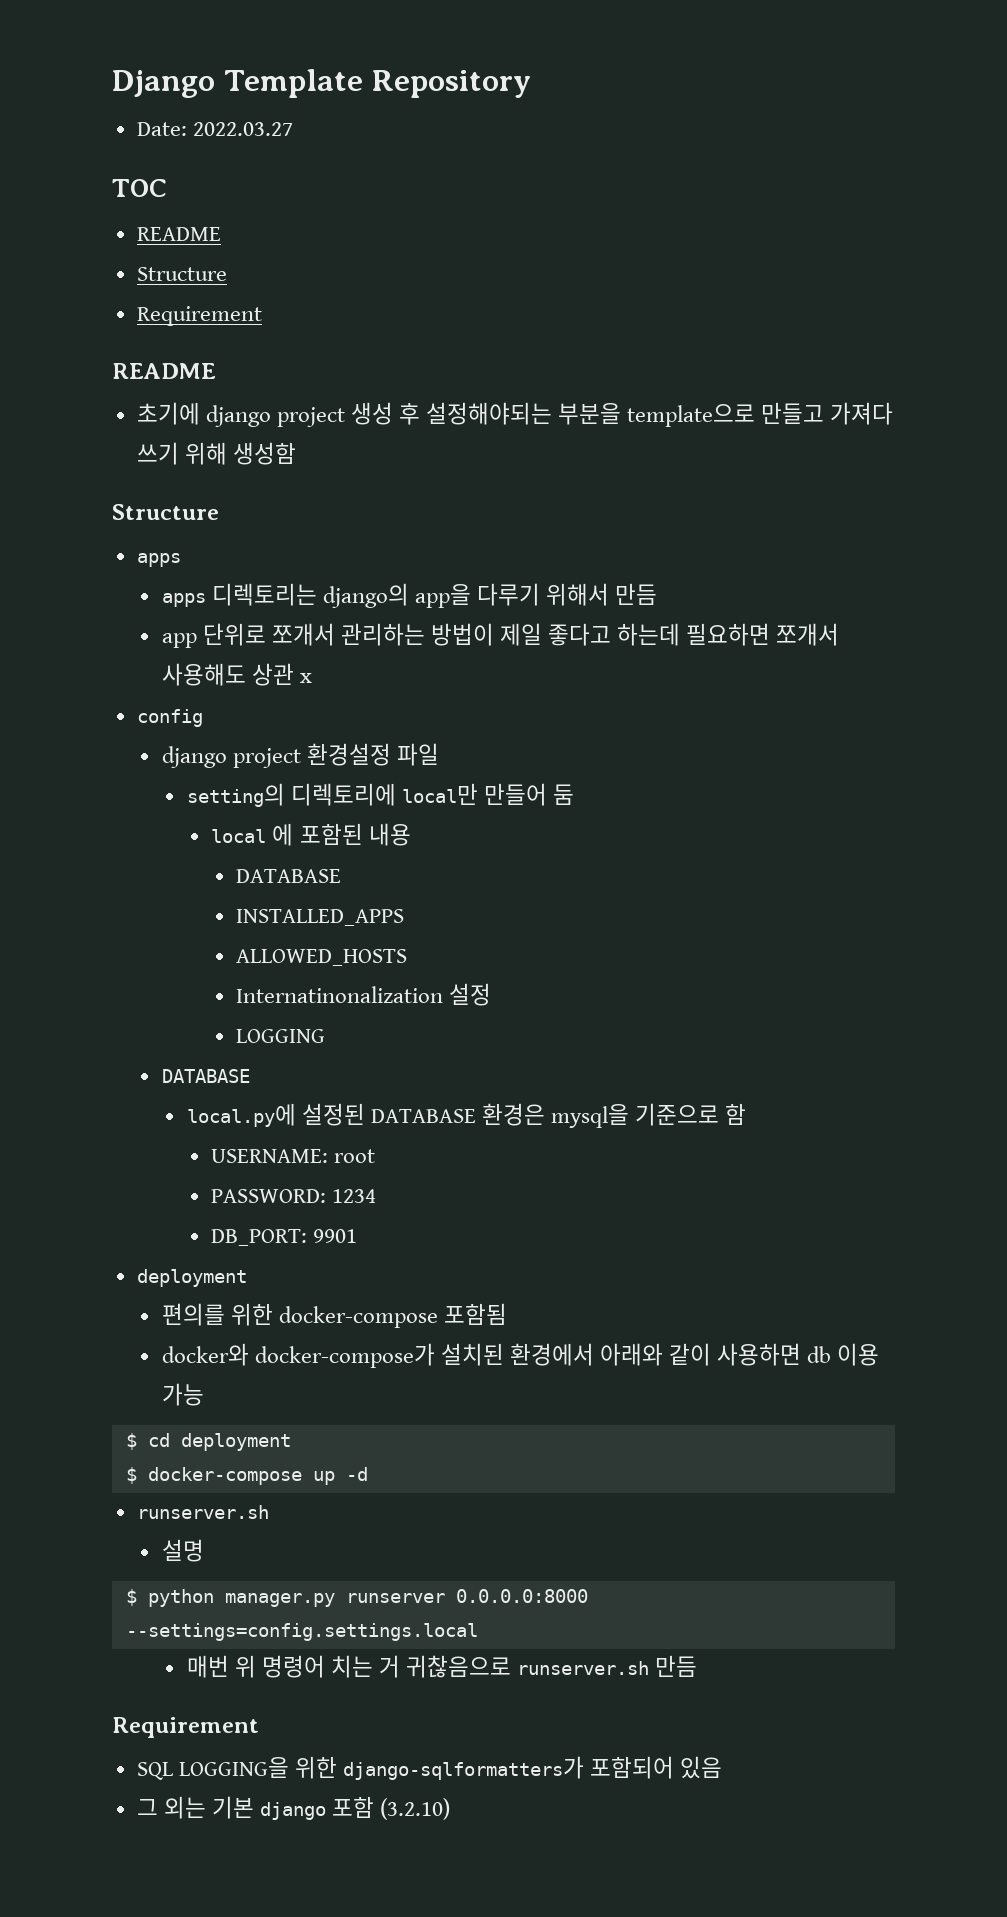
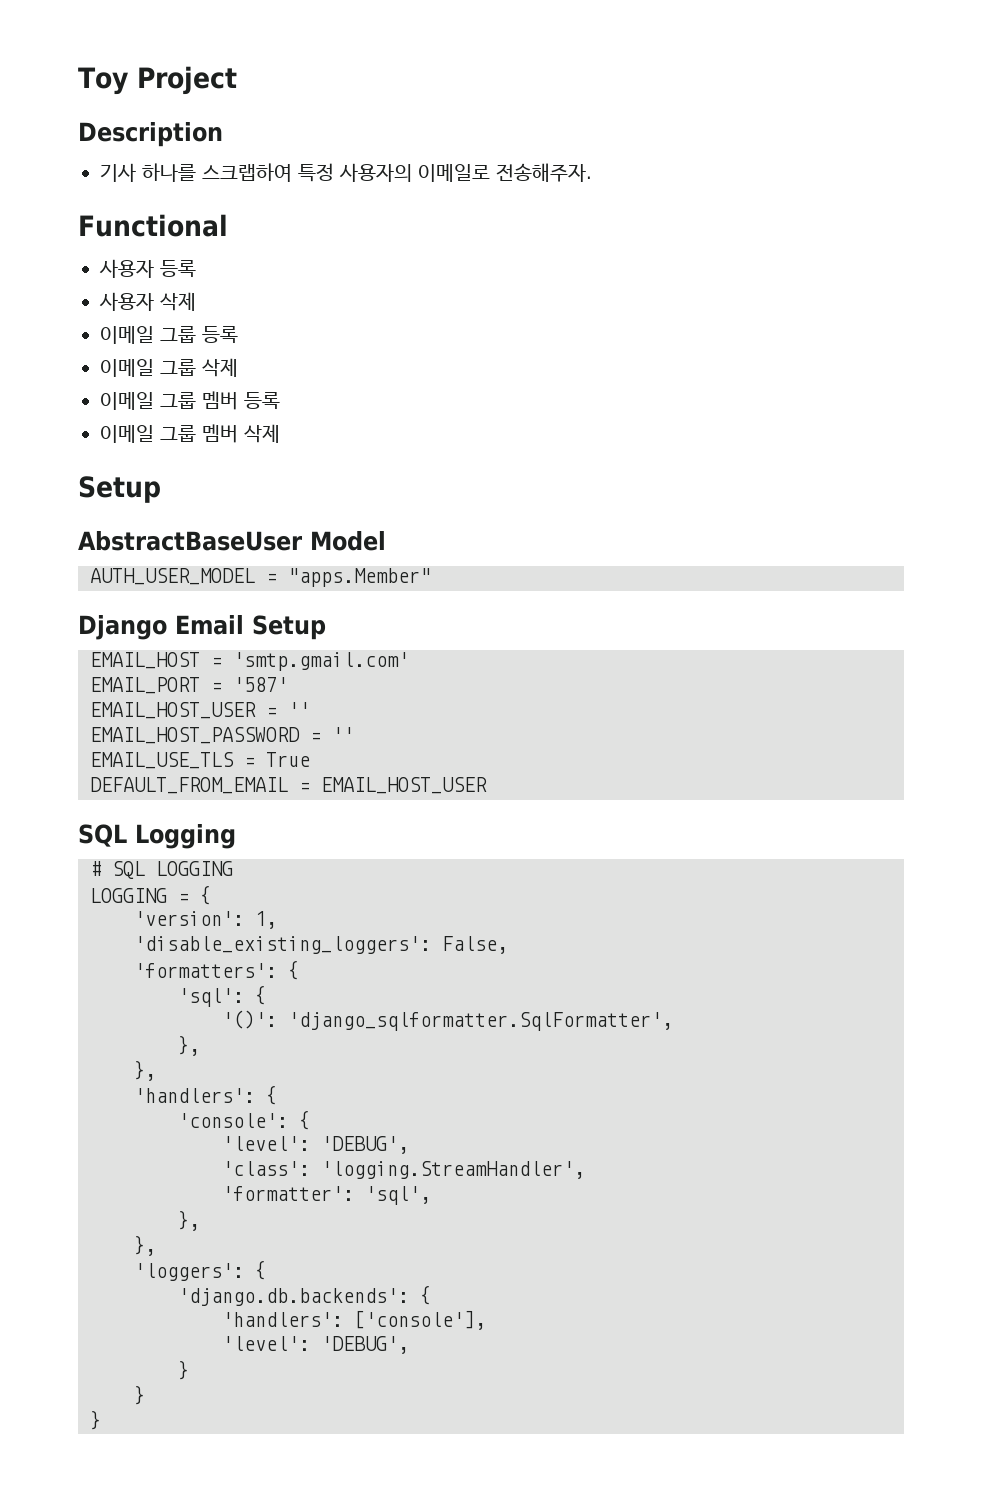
[112,69,531,98] [136,122,293,136] [112,179,167,197] [136,227,221,241] [136,267,227,281] [136,306,262,326] [112,363,216,379] [136,402,894,427] [136,442,296,465] [112,504,219,520] [136,553,181,567] [161,583,658,608] [161,623,840,648] [161,663,312,686] [136,709,203,727] [161,743,439,768] [186,783,574,807] [211,823,411,846] [236,869,342,883] [236,909,405,926] [236,949,408,966] [236,983,492,1006] [236,1029,326,1043] [161,1069,250,1083] [186,1103,746,1128] [211,1149,376,1163] [211,1189,377,1203] [211,1229,358,1246] [136,1269,247,1287] [161,1303,507,1328] [161,1343,880,1368] [161,1383,204,1406] [125,1433,291,1451] [125,1467,368,1485] [136,1505,269,1519] [161,1539,204,1562] [125,1589,588,1607] [125,1623,478,1641] [186,1655,698,1678] [112,1717,259,1738] [136,1756,723,1780] [136,1796,451,1820] Django Template Repository // Date: 2022.03.27 // TOC // README // Structure // Requirement // README // 초기에 django project 생성 후 설정해야되는 부분을 template으로 만들고 가져다 쓰기 위해 생성함 // Structure // apps // apps 디렉토리는 django의 app을 다루기 위해서 만듬 // app 단위로 쪼개서 관리하는 방법이 제일 좋다고 하는데 필요하면 쪼개서 사용해도 상관 x // config // django project 환경설정 파일 // setting의 디렉토리에 local만 만들어 둠 // local 에 포함된 내용 // DATABASE // INSTALLED_APPS // ALLOWED_HOSTS // Internatinonalization 설정 // LOGGING // DATABASE // local.py에 설정된 DATABASE 환경은 mysql을 기준으로 함 // USERNAME: root // PASSWORD: 1234 // DB_PORT: 9901 // deployment // 편의를 위한 docker-compose 포함됨 // docker와 docker-compose가 설치된 환경에서 아래와 같이 사용하면 db 이용 가능 // $ cd deployment // $ docker-compose up -d // runserver.sh // 설명 // $ python manager.py runserver 0.0.0.0:8000 --settings=config.settings.local // 매번 위 명령어 치는 거 귀찮음으로 runserver.sh 만듬 // Requirement // SQL LOGGING을 위한 django-sqlformatters가 포함되어 있음 // 그 외는 기본 django 포함 (3.2.10) -> [78,66,237,95] [78,122,223,147] [100,163,592,182] [78,214,228,237] [99,259,196,278] [99,292,196,311] [100,326,238,344] [100,358,238,377] [100,391,280,410] [100,424,280,443] [78,476,161,503] [78,531,386,551] [90,568,431,587] [78,615,326,640] [90,652,409,671] [90,677,288,694] [90,702,310,719] [90,727,354,744] [90,752,310,769] [90,777,487,794] [78,824,236,849] [90,861,233,879] [90,885,211,905] [134,911,277,929] [134,936,508,954] [134,960,299,980] [178,985,266,1007] [222,1010,673,1031] [178,1035,200,1056] [134,1060,156,1081] [134,1085,277,1105] [178,1110,310,1130] [222,1136,409,1154] [222,1161,585,1179] [222,1186,431,1205] [178,1210,200,1231] [134,1235,156,1256] [134,1260,266,1281] [178,1285,431,1306] [222,1310,486,1330] [222,1336,409,1354] [178,1360,189,1380] [134,1385,145,1405] [90,1410,101,1430] Toy Project // Description // 기사 하나를 스크랩하여 특정 사용자의 이메일로 전송해주자. // Functional // 사용자 등록 // 사용자 삭제 // 이메일 그룹 등록 // 이메일 그룹 삭제 // 이메일 그룹 멤버 등록 // 이메일 그룹 멤버 삭제 // Setup // AbstractBaseUser Model // AUTH_USER_MODEL = "apps.Member" // Django Email Setup // EMAIL_HOST = 'smtp.gmail.com' // EMAIL_PORT = '587' // EMAIL_HOST_USER = '' // EMAIL_HOST_PASSWORD = '' // EMAIL_USE_TLS = True // DEFAULT_FROM_EMAIL = EMAIL_HOST_USER // SQL Logging // # SQL LOGGING // LOGGING = { // 'version': 1, // 'disable_existing_loggers': False, // 'formatters': { // 'sql': { // '()': 'django_sqlformatter.SqlFormatter', // }, // }, // 'handlers': { // 'console': { // 'level': 'DEBUG', // 'class': 'logging.StreamHandler', // 'formatter': 'sql', // }, // }, // 'loggers': { // 'django.db.backends': { // 'handlers': ['console'], // 'level': 'DEBUG', // } // } // }

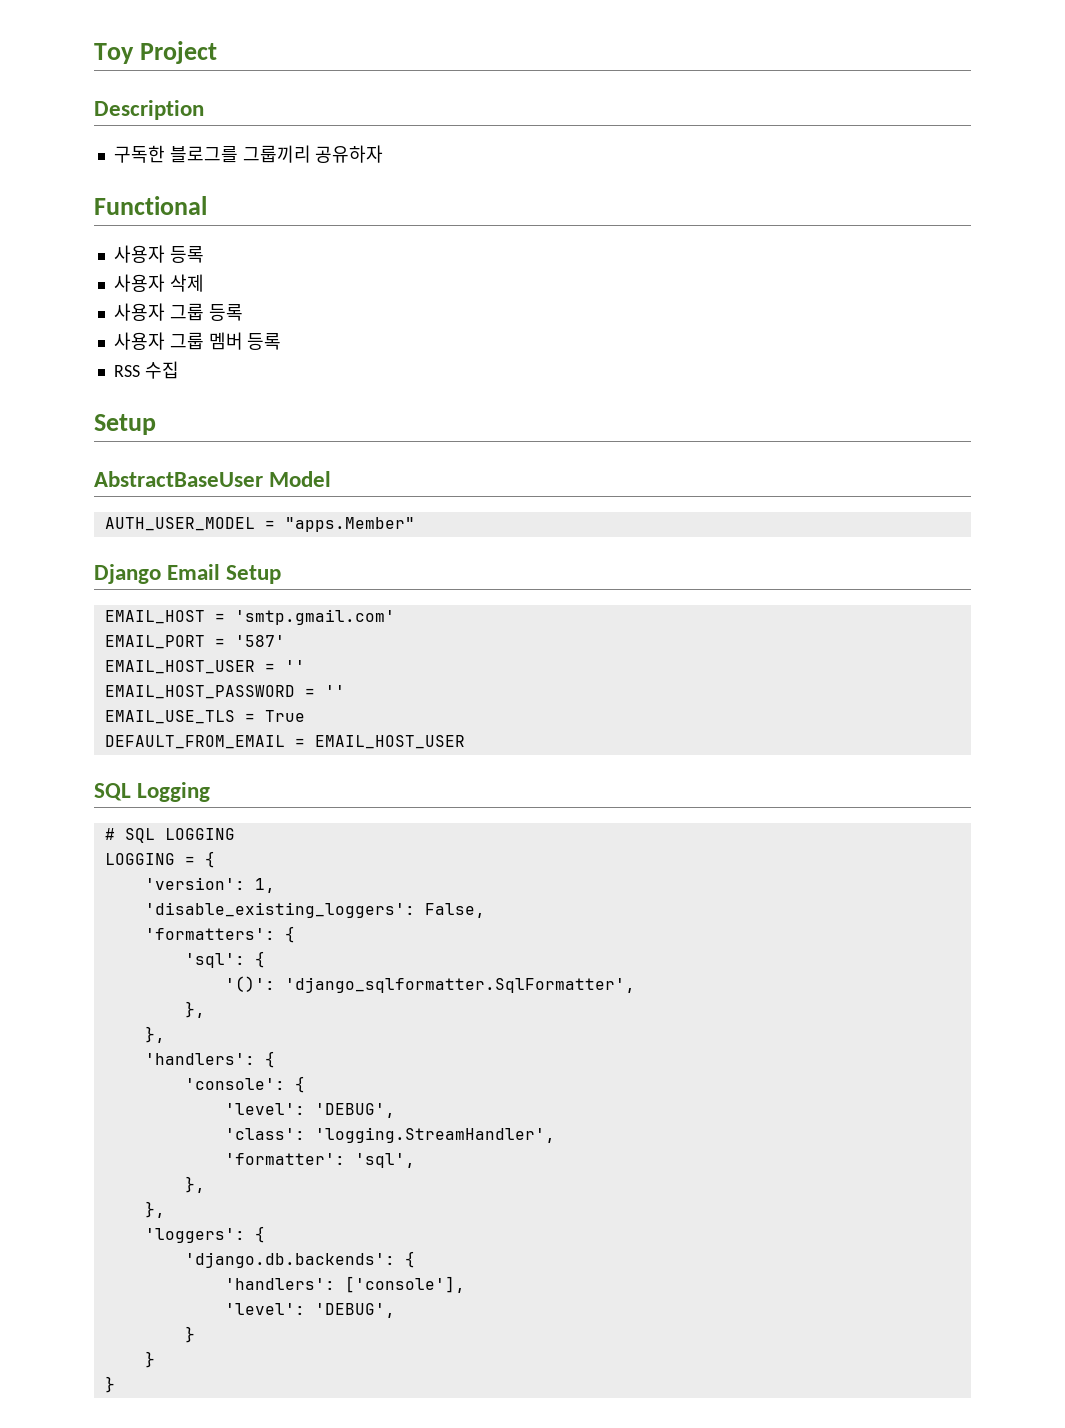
[100,163,592,182] 기사 하나를 스크랩하여 특정 사용자의 이메일로 전송해주자. -> [113,145,384,163] 구독한 블로그를 그룹끼리 공유하자
[100,326,154,344] 이메일 -> [113,303,165,321] 사용자
[100,358,238,377] [100,392,154,410] 이메일 그룹 삭제 // 이메일 -> [113,332,165,350] 사용자
[100,424,280,443] 이메일 그룹 멤버 삭제 -> [113,361,179,379] RSS 수집

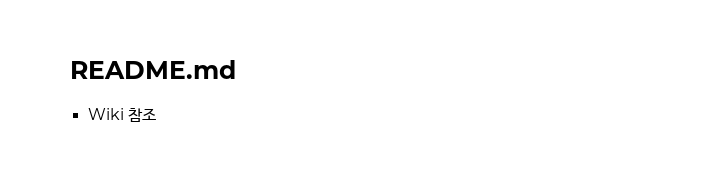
[94,41,217,64] [94,100,204,120] [113,145,384,163] [94,196,207,215] [113,245,204,263] [113,274,204,292] [113,303,243,321] [113,332,282,350] [113,361,179,379] [94,414,156,435] [94,471,332,487] [104,517,415,532] [94,564,282,584] [104,609,395,625] [104,635,285,649] [104,660,305,674] [104,685,345,699] [104,710,305,724] [104,735,465,749] [94,782,211,802] [104,828,235,843] [104,851,215,868] [144,877,275,893] [144,902,485,918] [144,926,295,943] [184,951,265,968] [224,976,635,993] [184,1001,205,1018] [144,1026,165,1043] [144,1051,275,1068] [184,1076,305,1093] [224,1103,395,1118] [224,1127,555,1143] [224,1153,415,1168] [184,1176,205,1193] [144,1201,165,1218] [144,1226,265,1243] [184,1251,415,1268] [224,1276,465,1293] [224,1303,395,1318] [184,1326,195,1343] [144,1351,155,1368] [104,1376,115,1393] Toy Project // Description // 구독한 블로그를 그룹끼리 공유하자 // Functional // 사용자 등록 // 사용자 삭제 // 사용자 그룹 등록 // 사용자 그룹 멤버 등록 // RSS 수집 // Setup // AbstractBaseUser Model // AUTH_USER_MODEL = "apps.Member" // Django Email Setup // EMAIL_HOST = 'smtp.gmail.com' // EMAIL_PORT = '587' // EMAIL_HOST_USER = '' // EMAIL_HOST_PASSWORD = '' // EMAIL_USE_TLS = True // DEFAULT_FROM_EMAIL = EMAIL_HOST_USER // SQL Logging // # SQL LOGGING // LOGGING = { // 'version': 1, // 'disable_existing_loggers': False, // 'formatters': { // 'sql': { // '()': 'django_sqlformatter.SqlFormatter', // }, // }, // 'handlers': { // 'console': { // 'level': 'DEBUG', // 'class': 'logging.StreamHandler', // 'formatter': 'sql', // }, // }, // 'loggers': { // 'django.db.backends': { // 'handlers': ['console'], // 'level': 'DEBUG', // } // } // } -> [70,60,236,79] [87,108,156,122] README.md // Wiki 참조

